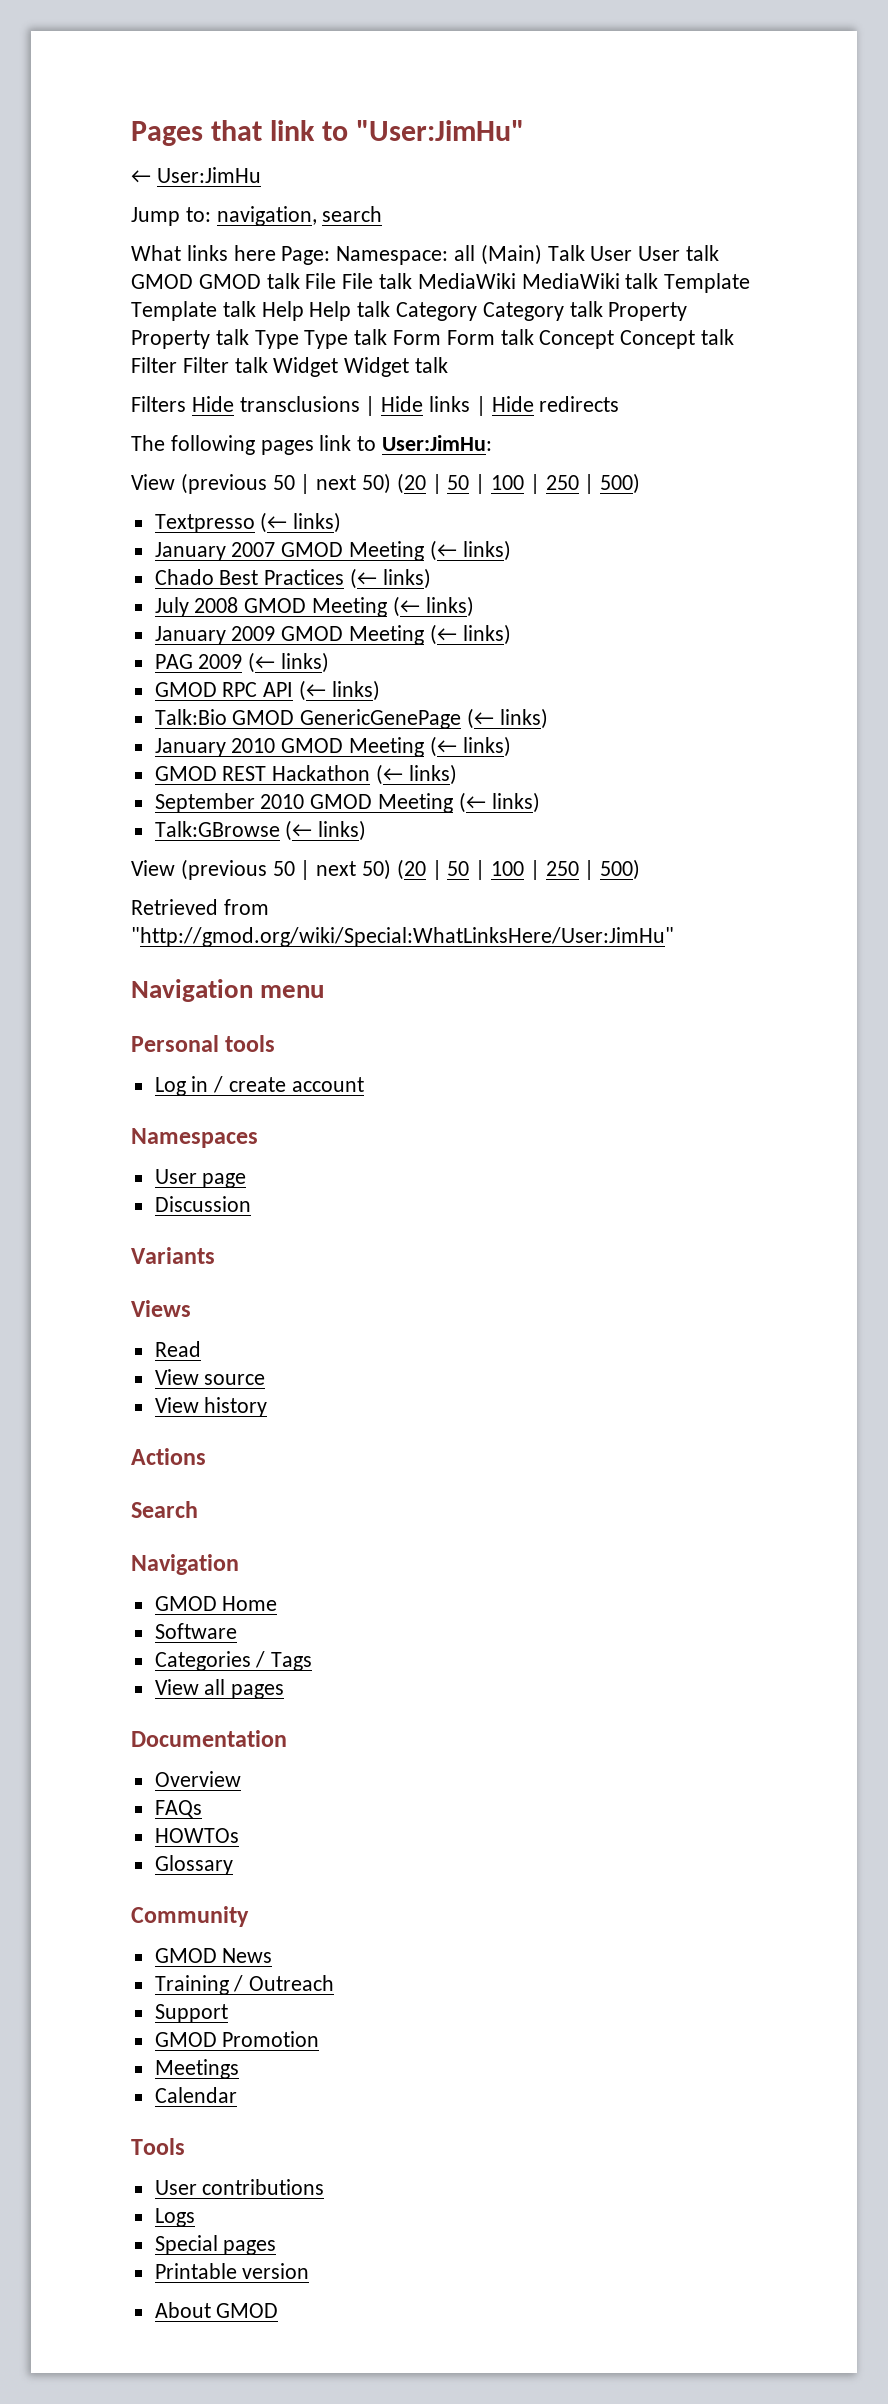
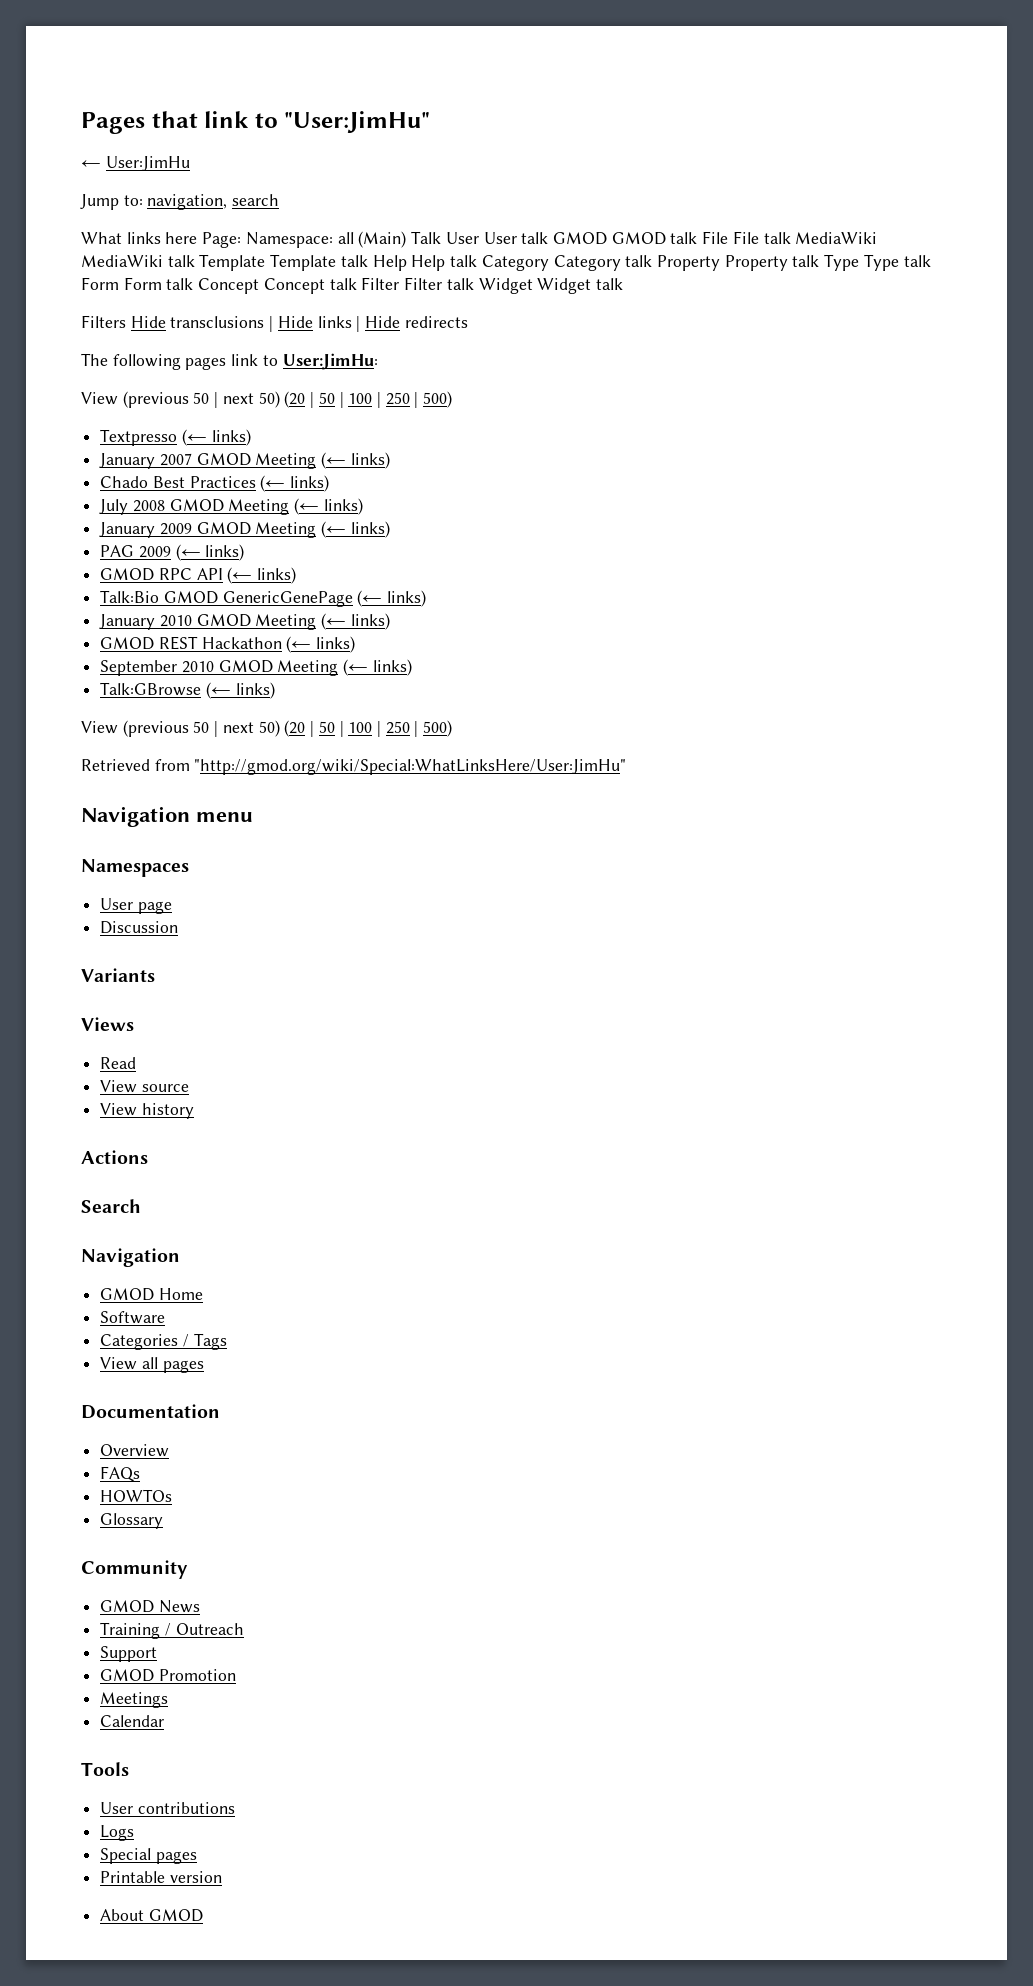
[131,1035,276,1052] [154,1076,364,1096] // Personal tools // Log in / create account -> (253, 817) none

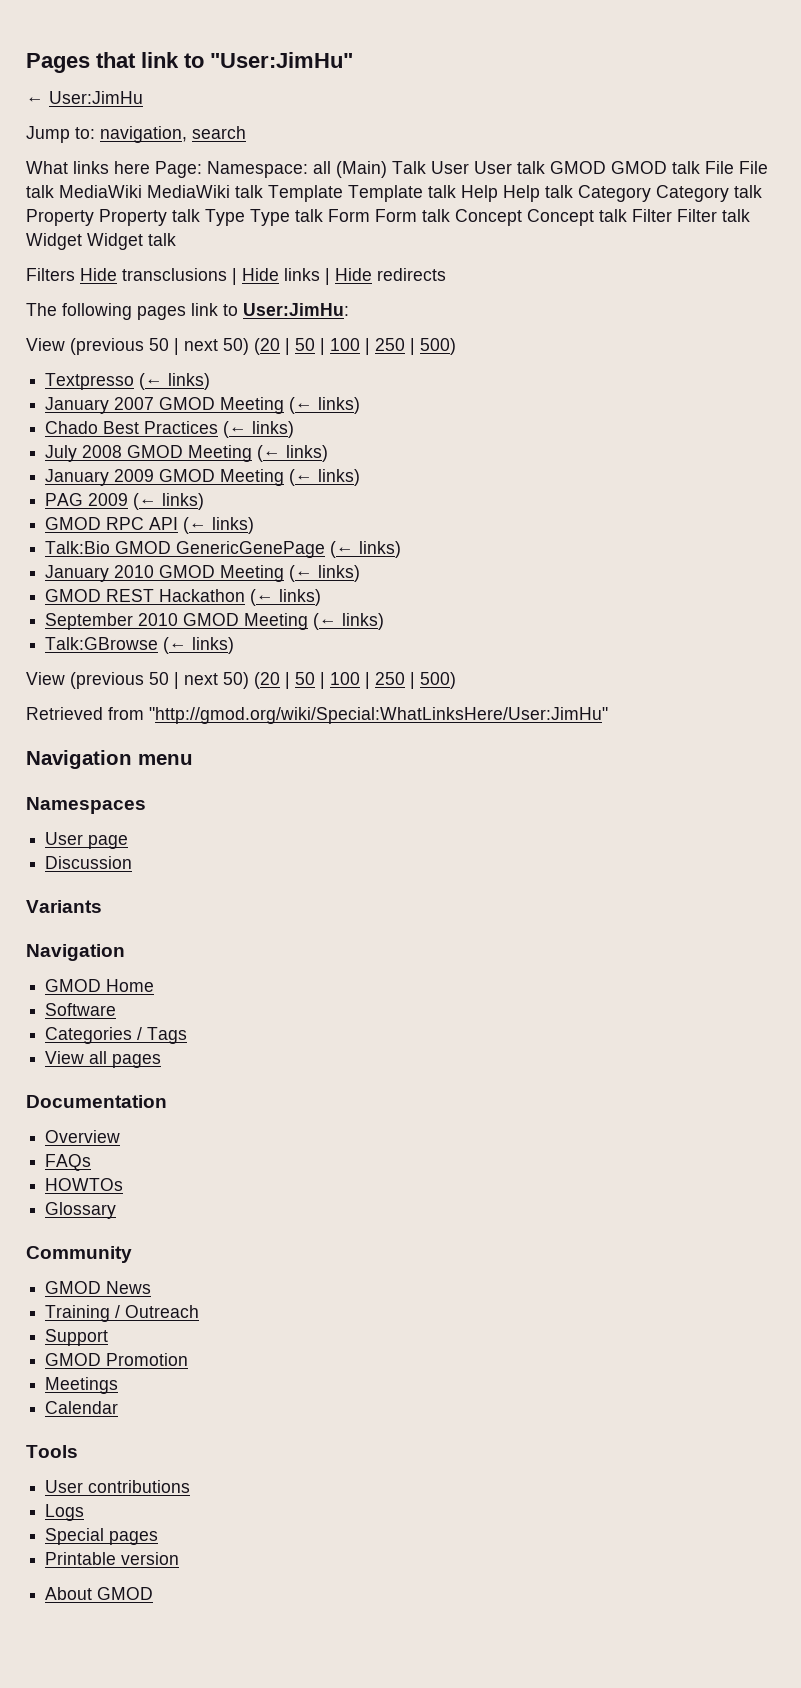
[81,1017,134,1031] [100,1057,137,1069] [100,1080,189,1093] [100,1103,194,1119] [81,1150,148,1164] [81,1199,141,1213] // Views // Read // View source // View history // Actions // Search -> (102, 906) none

